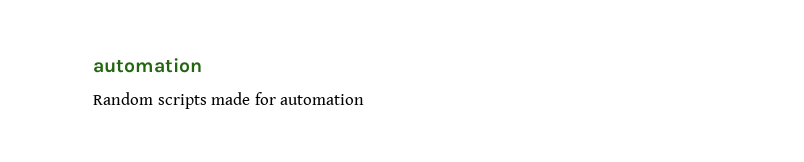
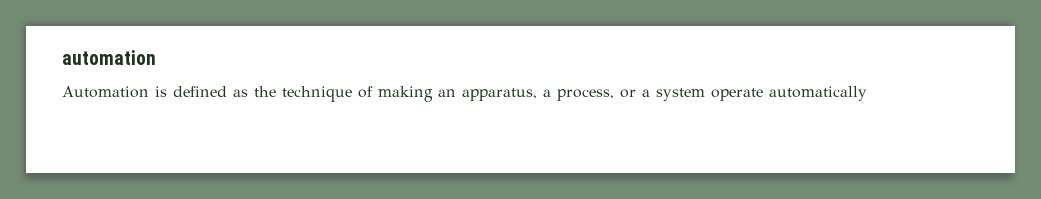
[93,92,365,109] Random scripts made for automation -> [62,86,867,102] Automation is defined as the technique of making an apparatus, a process, or a system operate automatically

